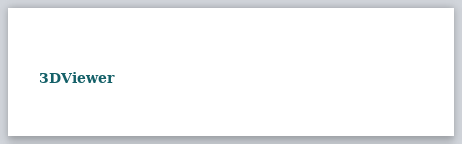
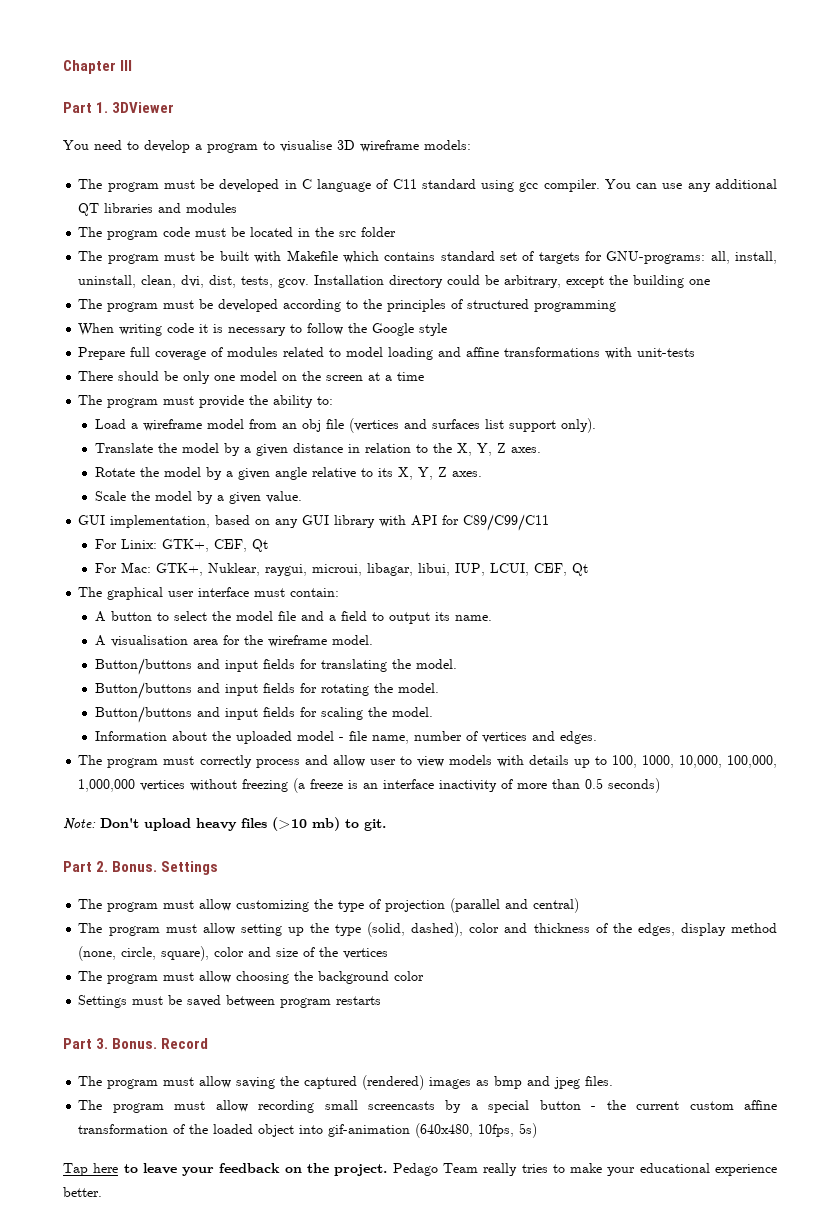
[39,72,115,83] 3DViewer -> [63,60,133,74] [63,102,175,113] [63,140,471,153] [78,179,778,192] [78,203,238,216] [78,227,397,240] [78,250,778,264] [78,275,711,288] [78,299,617,312] [78,323,448,336] [78,347,696,360] [78,371,425,384] [78,395,334,408] [94,418,596,433] [94,443,541,456] [94,467,482,480] [94,491,302,504] [78,514,550,531] [94,539,268,552] [94,562,588,576] [78,587,340,600] [94,611,492,624] [94,635,373,647] [94,658,457,675] [94,682,439,699] [94,706,433,723] [94,731,597,744] [78,755,777,768] [78,778,661,793] [63,817,386,831] [63,861,219,875] [78,898,580,913] [78,922,778,937] [78,946,389,961] [78,971,425,984] [78,995,382,1008] [63,1038,209,1049] [78,1075,614,1090] [78,1100,778,1113] [78,1123,538,1138] [63,1163,777,1176] [63,1187,102,1197] Chapter III // Part 1. 3DViewer // You need to develop a program to visualise 3D wireframe models: // The program must be developed in C language of C11 standard using gcc compiler. You can use any additional QT libraries and modules // The program code must be located in the src folder // The program must be built with Makefile which contains standard set of targets for GNU-programs: all, install, uninstall, clean, dvi, dist, tests, gcov. Installation directory could be arbitrary, except the building one // The program must be developed according to the principles of structured programming // When writing code it is necessary to follow the Google style // Prepare full coverage of modules related to model loading and affine transformations with unit-tests // There should be only one model on the screen at a time // The program must provide the ability to: // Load a wireframe model from an obj file (vertices and surfaces list support only). // Translate the model by a given distance in relation to the X, Y, Z axes. // Rotate the model by a given angle relative to its X, Y, Z axes. // Scale the model by a given value. // GUI implementation, based on any GUI library with API for C89/C99/C11 // For Linix: GTK+, CEF, Qt // For Mac: GTK+, Nuklear, raygui, microui, libagar, libui, IUP, LCUI, CEF, Qt // The graphical user interface must contain: // A button to select the model file and a field to output its name. // A visualisation area for the wireframe model. // Button/buttons and input fields for translating the model. // Button/buttons and input fields for rotating the model. // Button/buttons and input fields for scaling the model. // Information about the uploaded model - file name, number of vertices and edges. // The program must correctly process and allow user to view models with details up to 100, 1000, 10,000, 100,000, 1,000,000 vertices without freezing (a freeze is an interface inactivity of more than 0.5 seconds) // Note: Don't upload heavy files (>10 mb) to git. // Part 2. Bonus. Settings // The program must allow customizing the type of projection (parallel and central) // The program must allow setting up the type (solid, dashed), color and thickness of the edges, display method (none, circle, square), color and size of the vertices // The program must allow choosing the background color // Settings must be saved between program restarts // Part 3. Bonus. Record // The program must allow saving the captured (rendered) images as bmp and jpeg files. // The program must allow recording small screencasts by a special button - the current custom affine transformation of the loaded object into gif-animation (640x480, 10fps, 5s) // Tap here to leave your feedback on the project. Pedago Team really tries to make your educational experience better.

